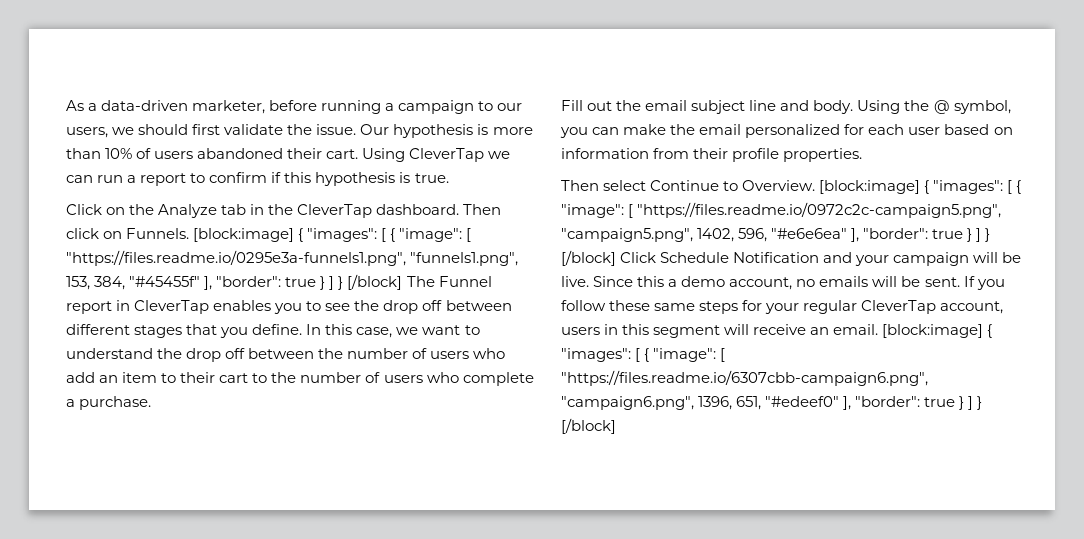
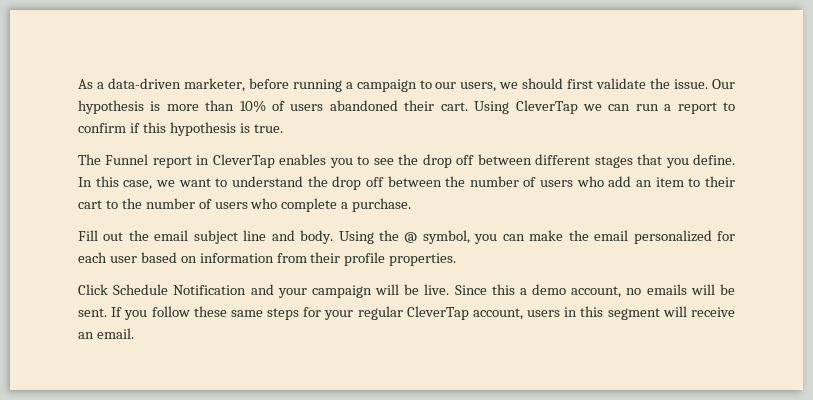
[66,204,502,218] [66,228,472,242] [66,250,519,266] [66,274,403,290] Click on the Analyze tab in the CleverTap dashboard. Then click on Funnels. [block:image] { "images": [ { "image": [ "https://files.readme.io/0295e3a-funnels1.png", "funnels1.png", 153, 384, "#45455f" ], "border": true } ] } [/block] -> (283, 128) none
[561,180,1022,194] [561,202,1002,218] [561,228,991,242] [561,250,616,266] Then select Continue to Overview. [block:image] { "images": [ { "image": [ "https://files.readme.io/0972c2c-campaign5.png", "campaign5.png", 1402, 596, "#e6e6ea" ], "border": true } ] } [/block] -> (457, 259) none
[882,324,993,338] [561,348,726,362] [561,370,928,386] [561,396,983,410] [561,418,616,434] [block:image] { "images": [ { "image": [ "https://files.readme.io/6307cbb-campaign6.png", "campaign6.png", 1396, 651, "#edeef0" ], "border": true } ] } [/block] -> (134, 333) none

